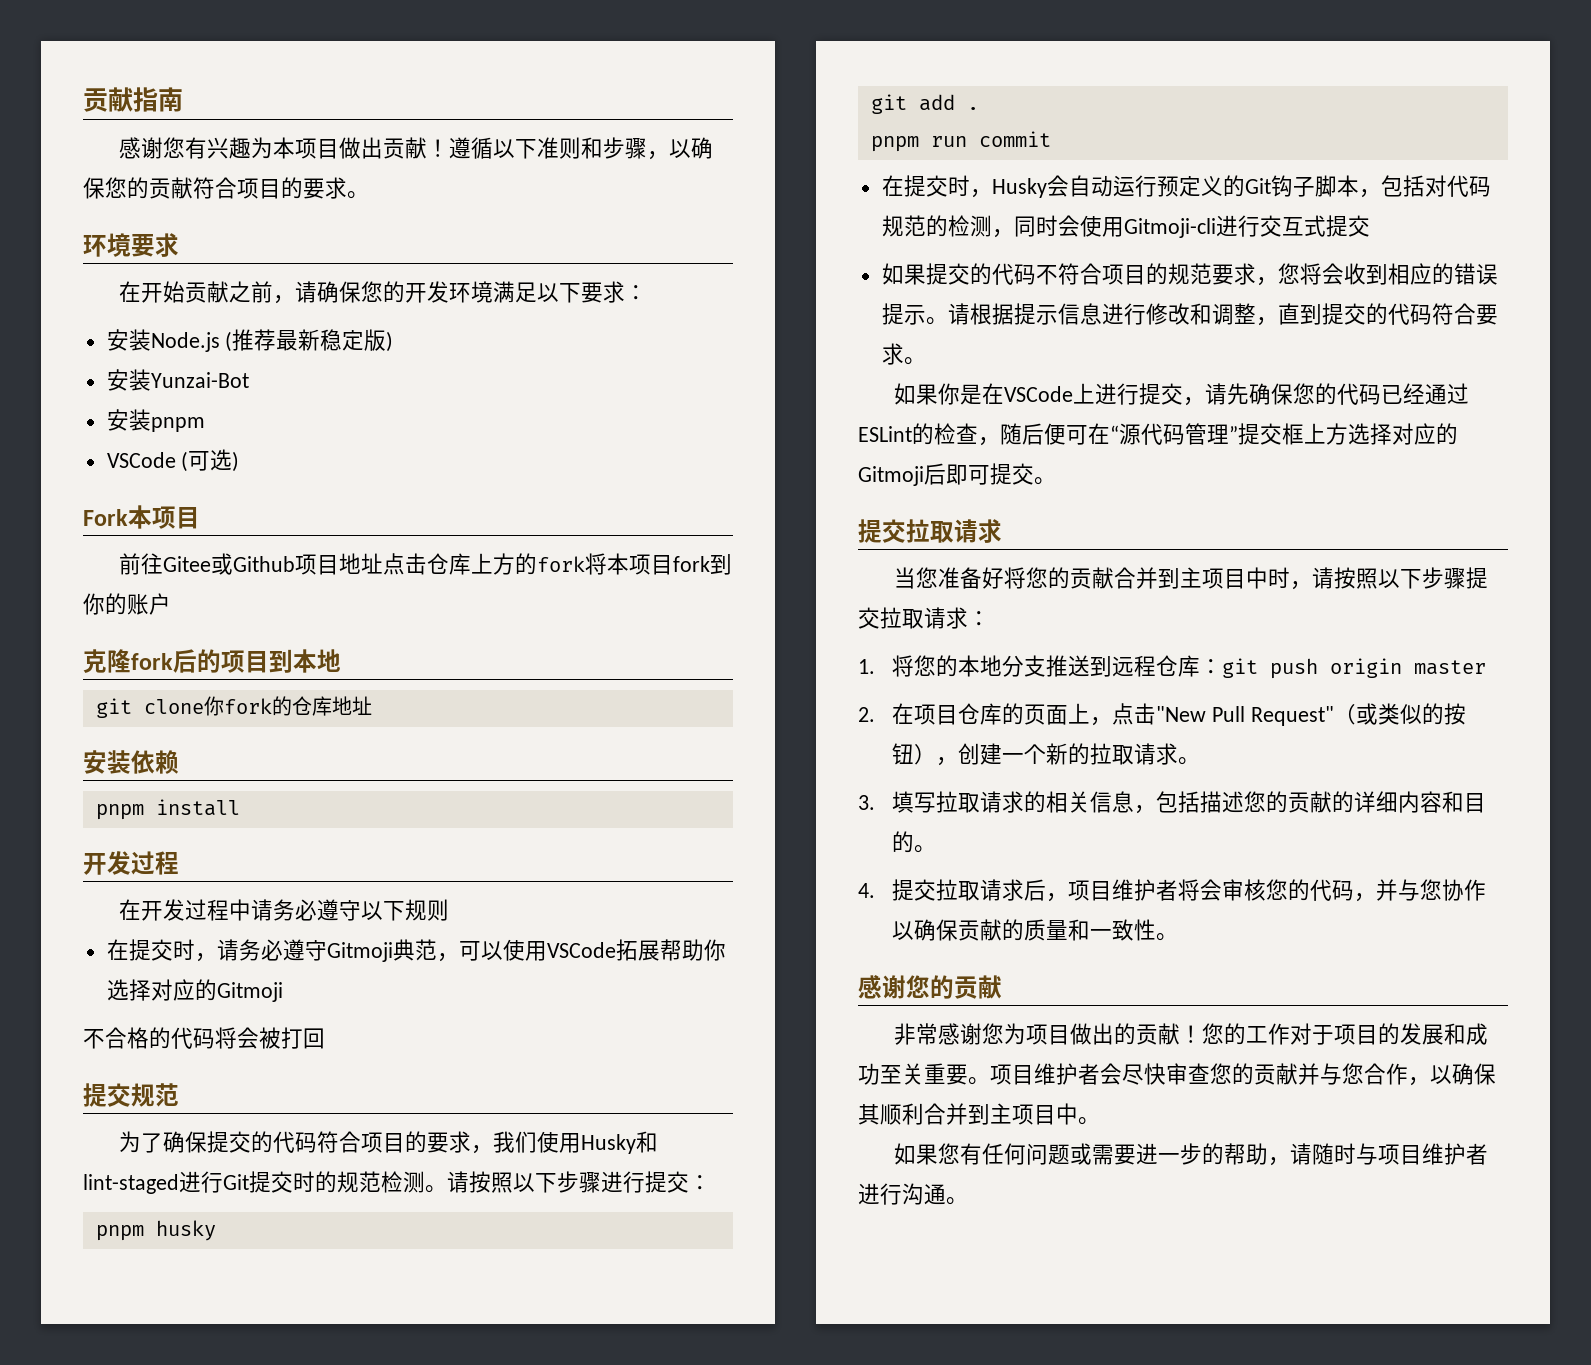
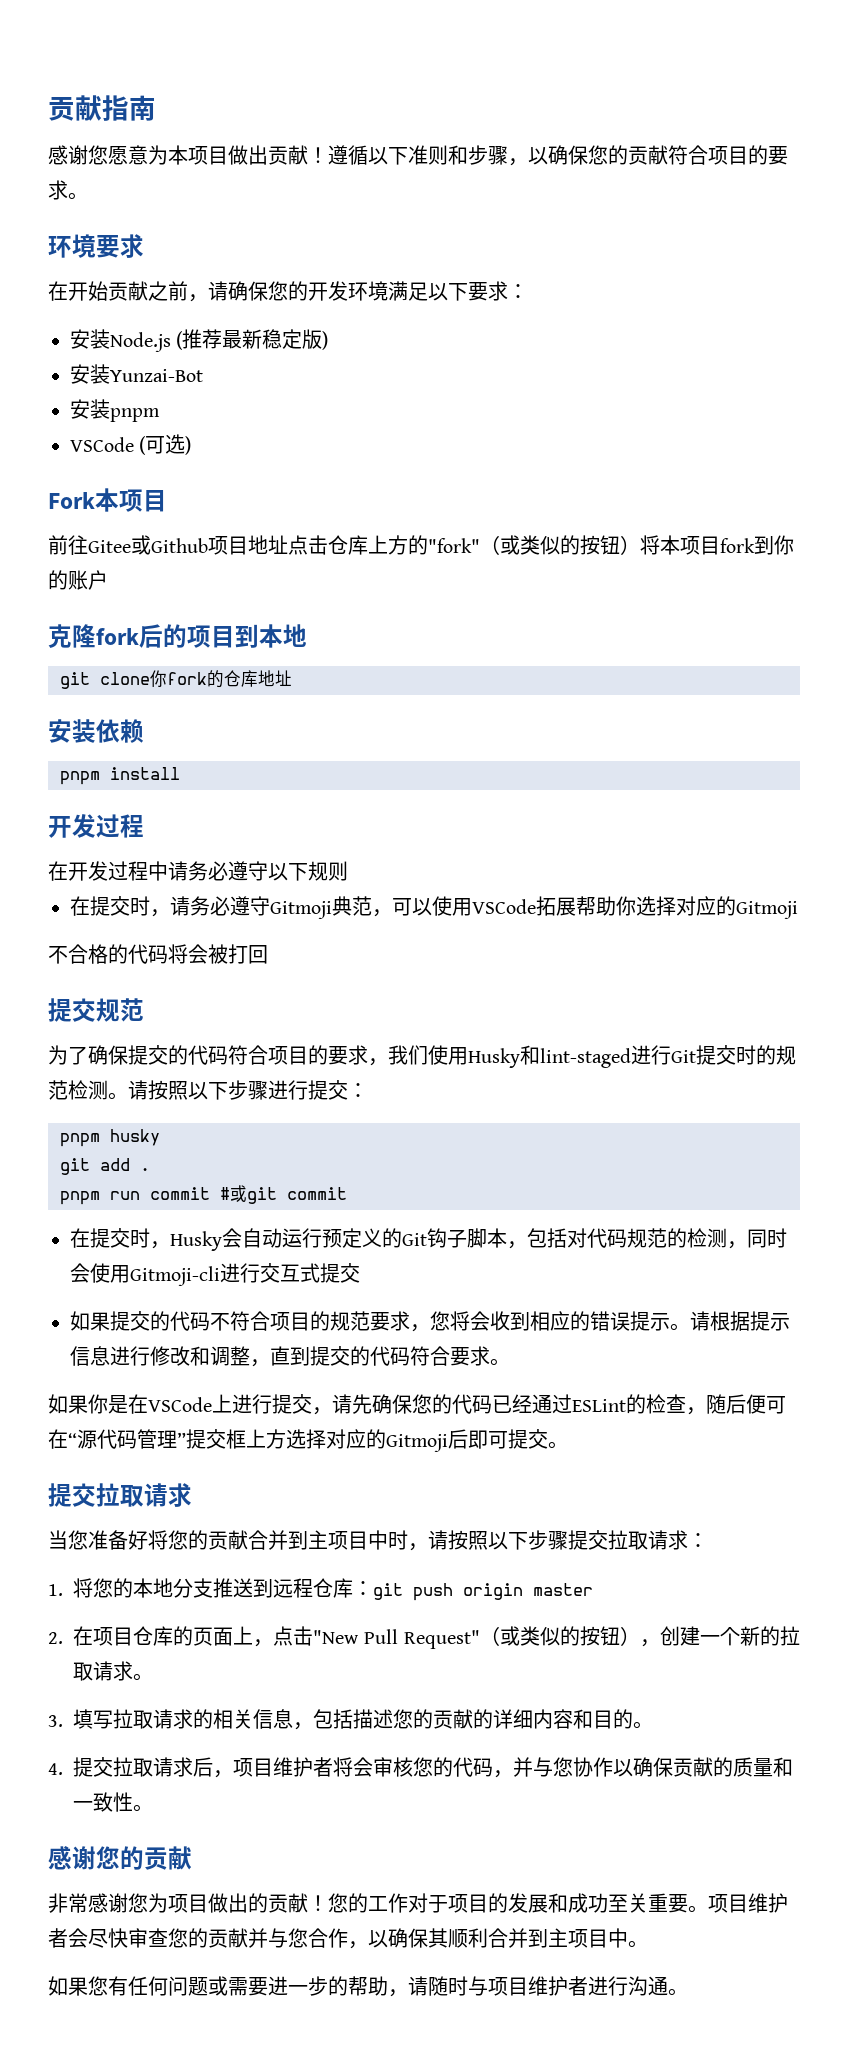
[185,137,252,159] 有兴趣 -> [108,145,148,165] 愿意
[537,556,586,572] fork -> [428,535,640,555] "fork"（或类似的按钮）
(1051, 139) none -> [220,1185,347,1204] #或git commit

